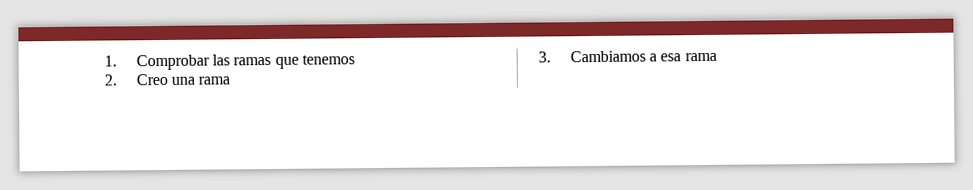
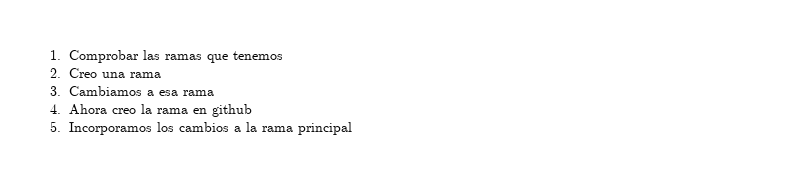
(717, 57) none -> [50,104,252,117] [50,121,352,135] // 4. Ahora creo la rama en github // 5. Incorporamos los cambios a la rama principal

